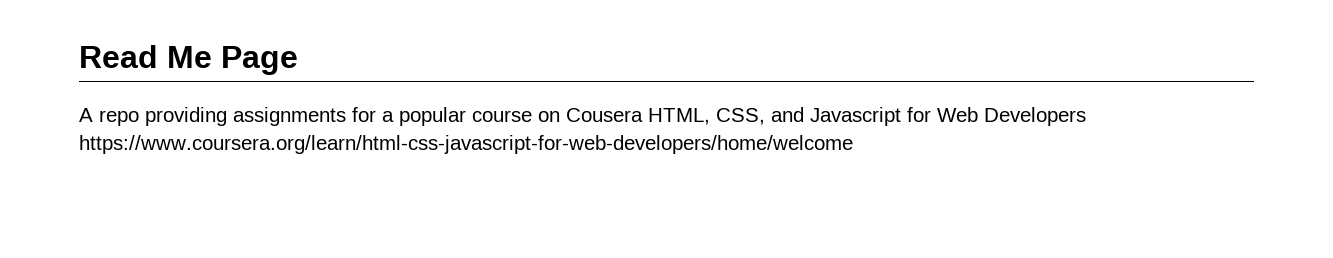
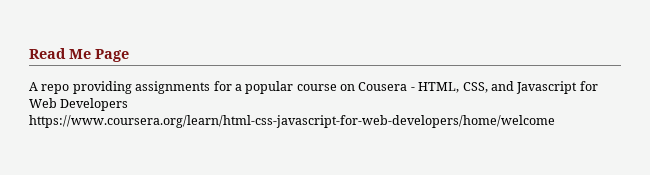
(643, 115) none -> [410,87,415,91] -

